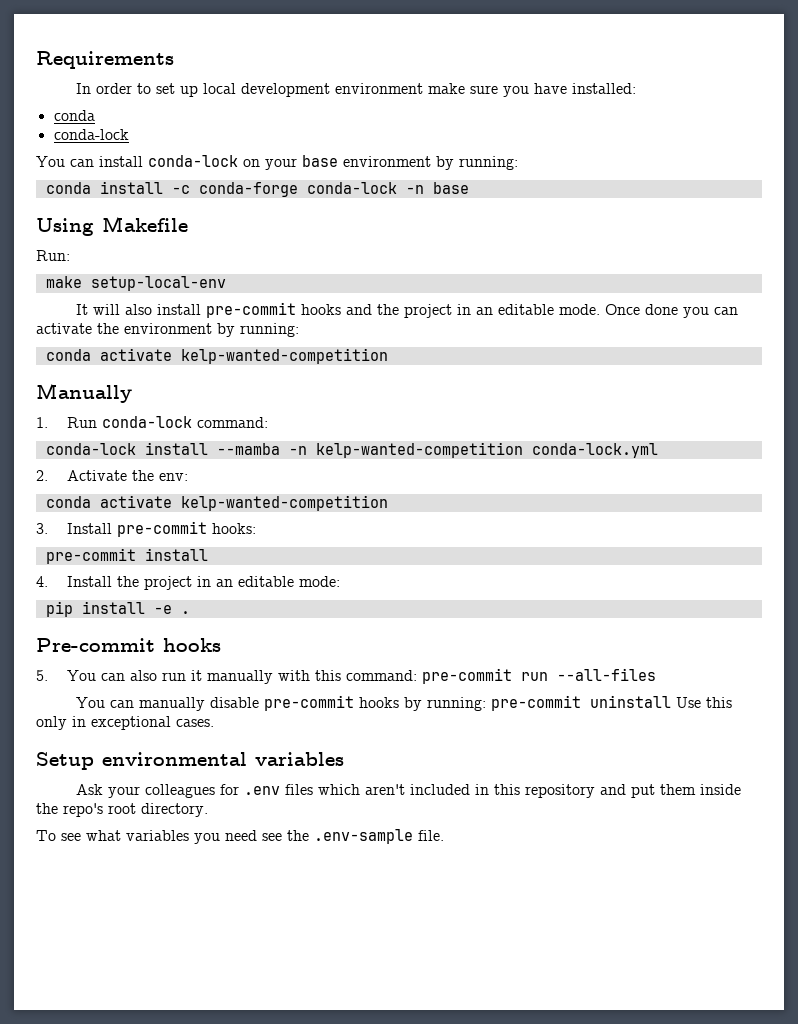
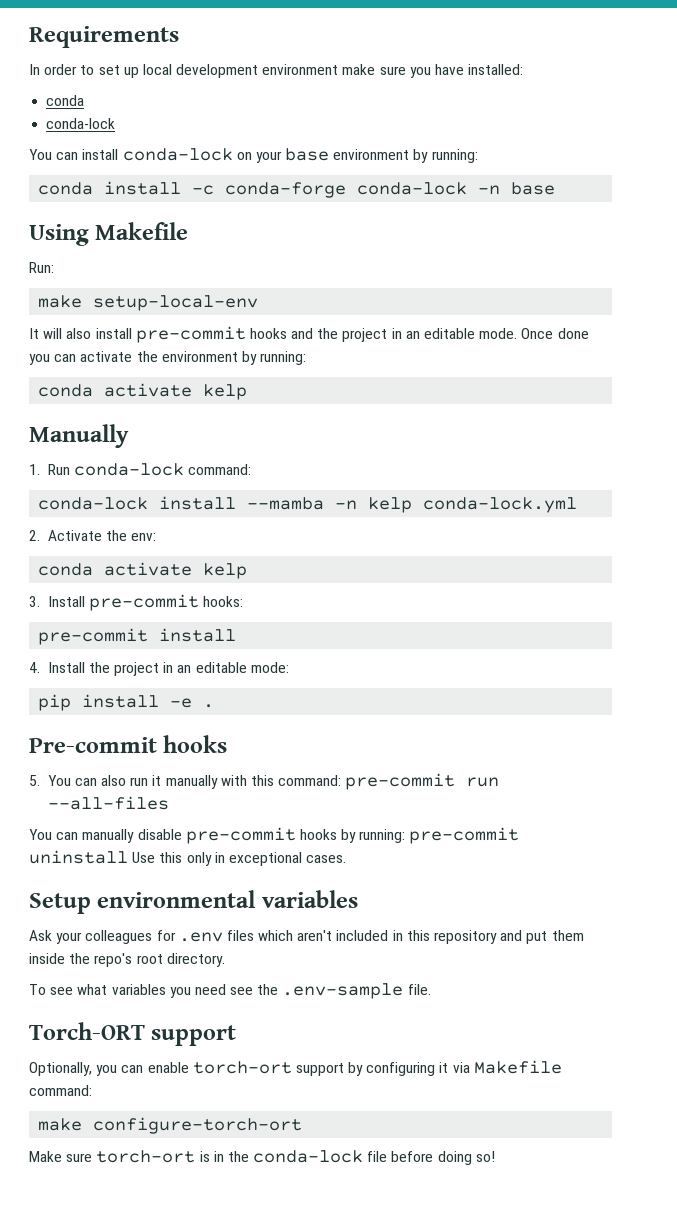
[180,348,388,364] kelp-wanted-competition -> [203,384,248,400] kelp
[315,442,523,458] kelp-wanted-competition -> [368,497,413,513] kelp
[180,495,388,511] kelp-wanted-competition -> [203,563,248,579] kelp
(444, 835) none -> [29,1022,237,1046] [29,1060,562,1076] [29,1085,92,1096] [38,1117,303,1134] [29,1150,495,1165] // Torch-ORT support // Optionally, you can enable torch-ort support by configuring it via Makefile command: // make configure-torch-ort // Make sure torch-ort is in the conda-lock file before doing so!

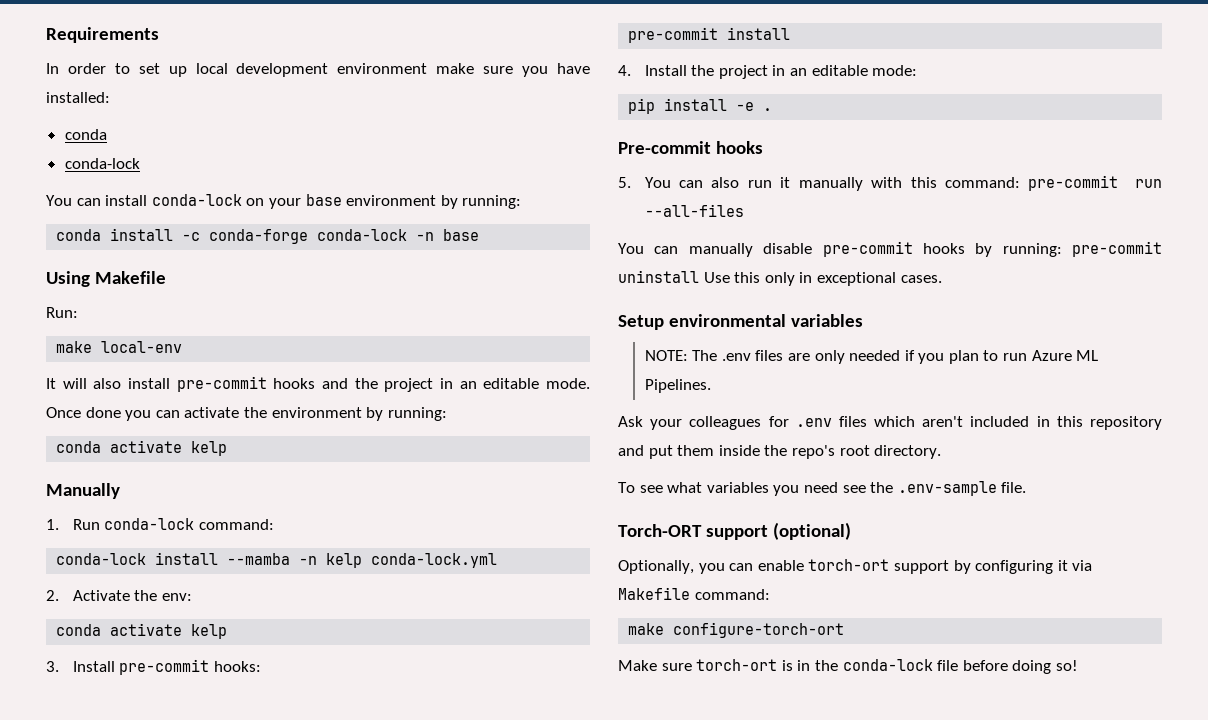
[93,295,259,311] setup-local-env -> [101,341,183,353] local-env
(358, 899) none -> [644,350,1099,364] [644,379,711,393] // NOTE: The .env files are only needed if you plan to run Azure ML Pipelines.
(237, 1035) none -> [772,522,851,540] (optional)

